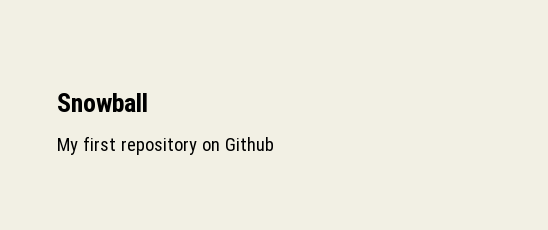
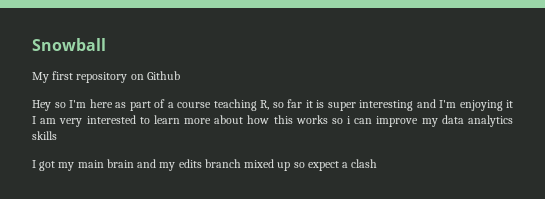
(274, 144) none -> [32,99,513,111] [32,115,514,127] [32,131,57,140] [32,159,378,171] // Hey so I'm here as part of a course teaching R, so far it is super interesting and I'm enjoying it I am very interested to learn more about how this works so i can improve my data analytics skills // I got my main brain and my edits branch mixed up so expect a clash

